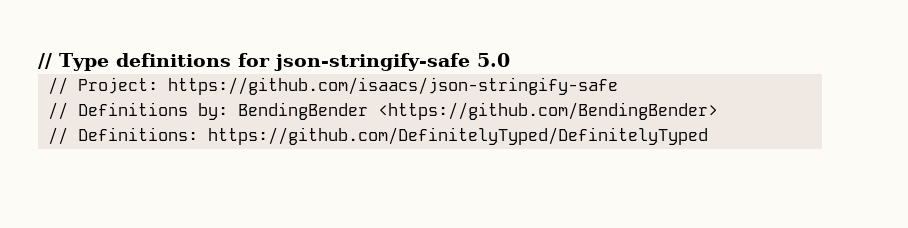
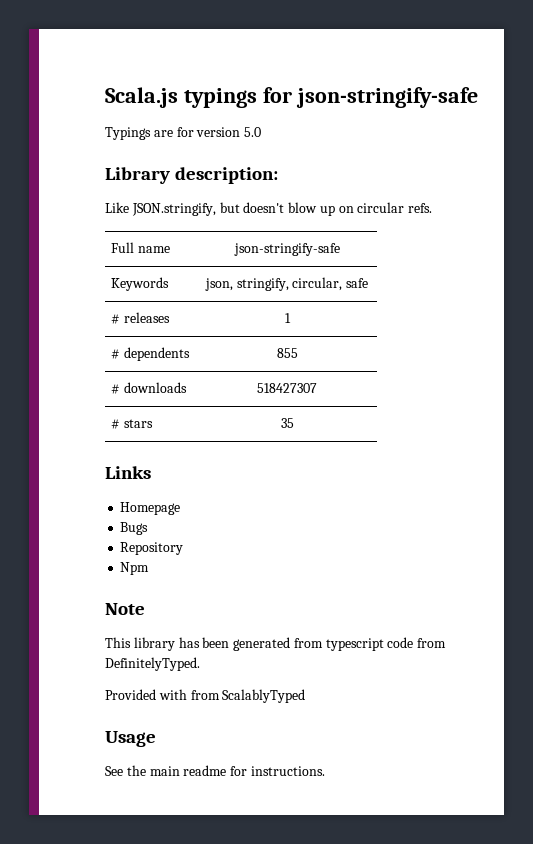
[38,53,231,71] // Type definitions -> [105,87,257,108] Scala.js typings
[476,53,510,67] [47,77,618,95] [47,102,718,120] [47,127,708,145] 5.0 // // Project: https://github.com/isaacs/json-stringify-safe // // Definitions by: BendingBender <https://github.com/BendingBender> // // Definitions: https://github.com/DefinitelyTyped/DefinitelyTyped -> [105,127,262,140] [105,167,279,184] [105,202,433,216] [111,242,170,253] [233,243,340,256] [111,277,170,291] [204,277,369,291] [111,312,170,324] [284,313,291,323] [111,347,190,361] [276,348,298,358] [111,382,187,394] [257,383,317,393] [111,419,153,429] [280,418,294,428] [105,466,151,479] [120,502,181,515] [120,522,149,535] [120,542,184,555] [120,562,150,575] [105,603,145,615] [105,637,447,651] [105,657,200,671] [105,689,306,703] [105,731,156,747] [105,765,325,776] // Typings are for version 5.0 // Library description: // Like JSON.stringify, but doesn't blow up on circular refs. // Full name | json-stringify-safe // Keywords | json, stringify, circular, safe // # releases | 1 // # dependents | 855 // # downloads | 518427307 // # stars | 35 // Links // Homepage // Bugs // Repository // Npm // Note // This library has been generated from typescript code from DefinitelyTyped. // Provided with from ScalablyTyped // Usage // See the main readme for instructions.

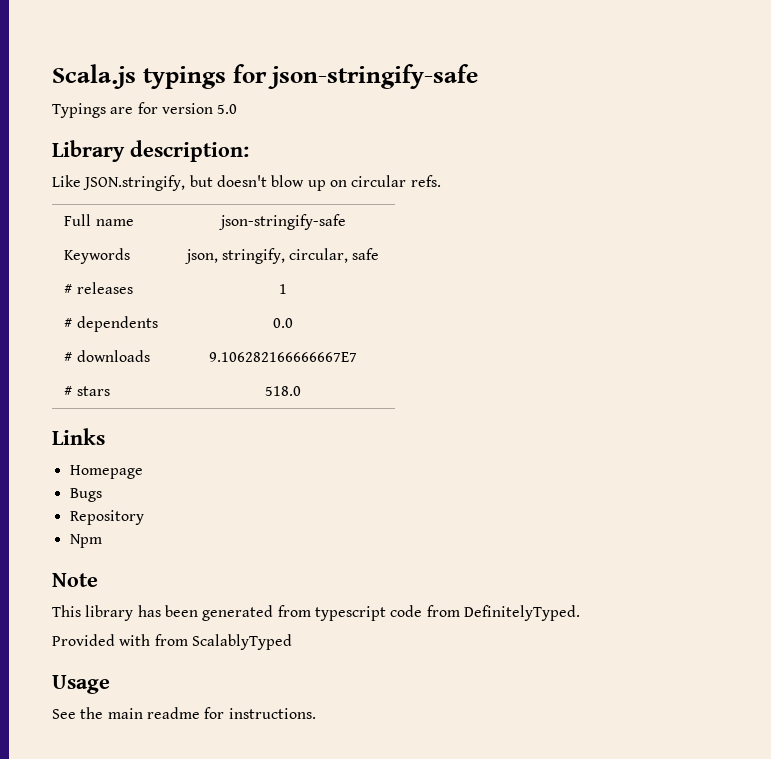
[276,348,298,358] 855 -> [273,318,293,328] 0.0
[257,383,317,393] 518427307 -> [209,352,357,362] 9.106282166666667E7
[280,418,294,428] 35 -> [265,386,301,396] 518.0

